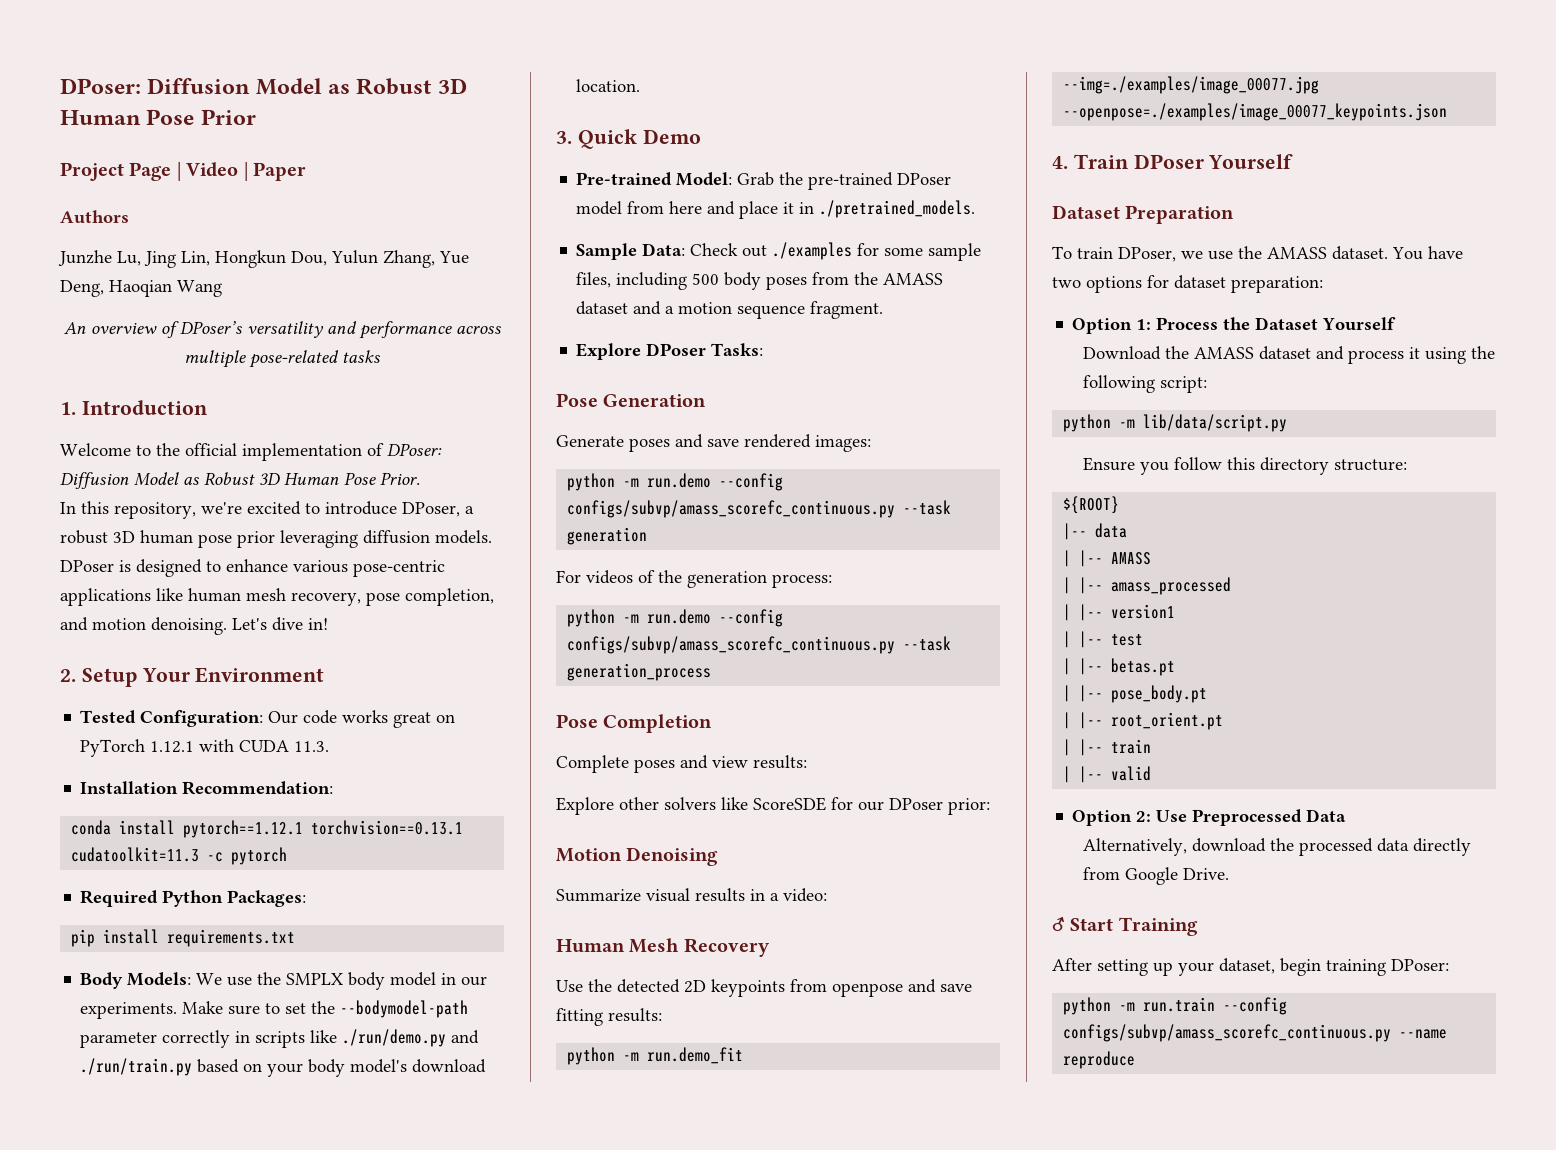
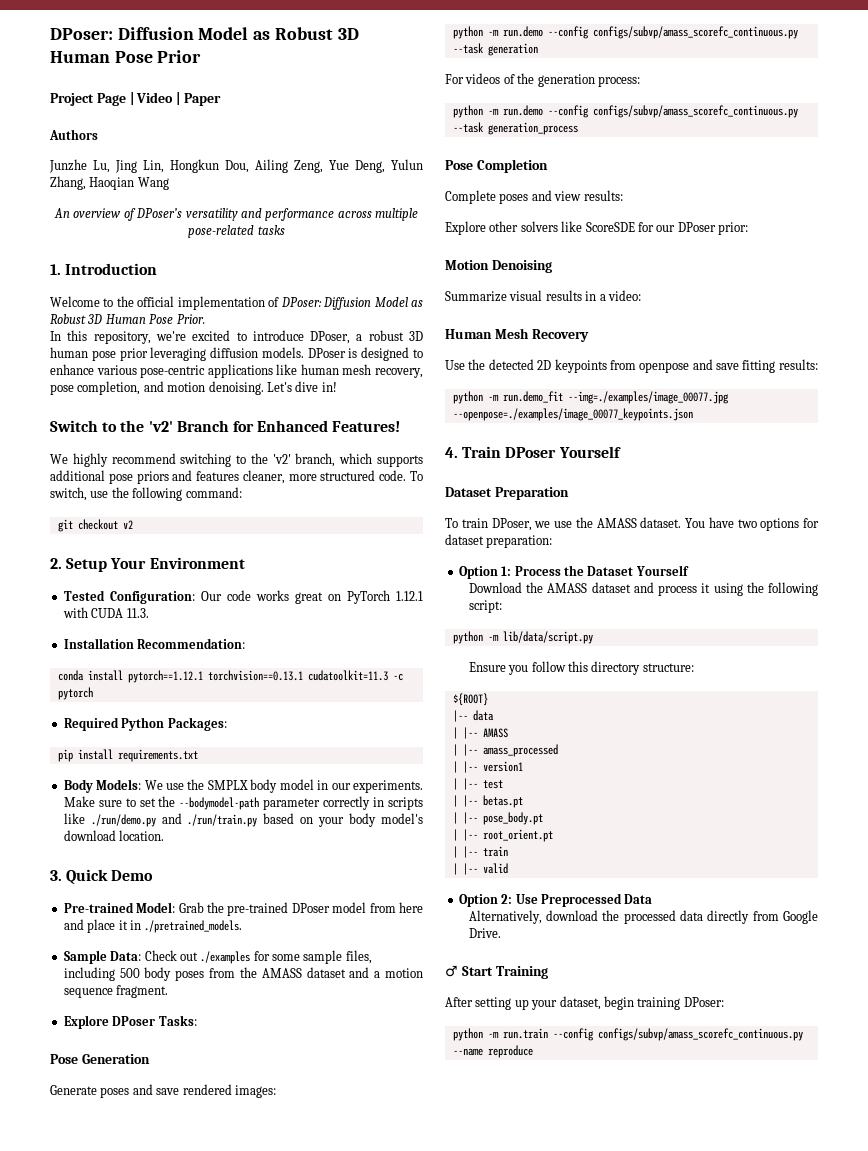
[331,250,469,268] [60,280,104,297] Yulun Zhang, Yue Deng, -> [255,159,423,173] [50,176,86,190] Ailing Zeng, Yue Deng, Yulun Zhang,
(328, 624) none -> [50,420,401,432] [50,453,423,467] [50,470,423,484] [50,487,242,501] [57,519,133,532] // Switch to the 'v2' Branch for Enhanced Features! // We highly recommend switching to the 'v2' branch, which supports additional pose priors and features cleaner, more structured code. To switch, use the following command: // git checkout v2

